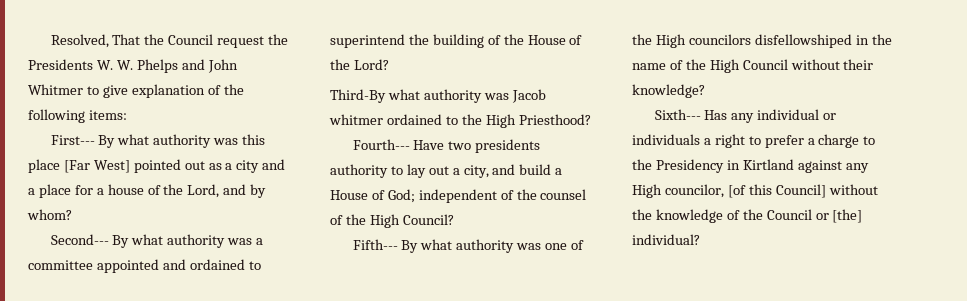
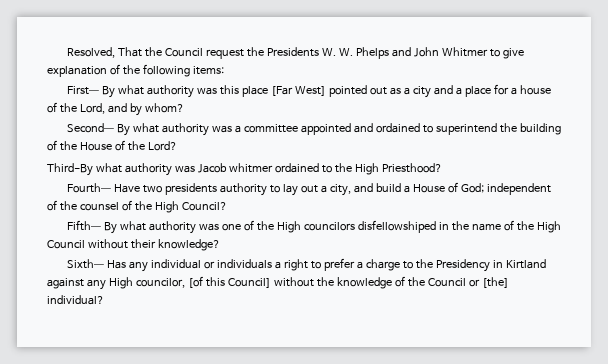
[50,135,95,145] First--- -> [67,86,100,95] First—
[50,234,109,245] Second--- -> [67,123,115,133] Second—
[352,139,410,150] Fourth--- -> [67,183,112,193] Fourth—
[352,239,398,250] Fifth--- -> [67,220,102,231] Fifth—
[654,109,701,120] Sixth--- -> [67,259,105,269] Sixth—

